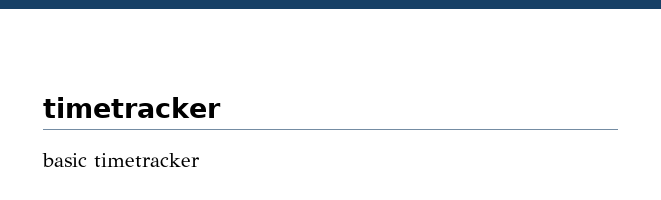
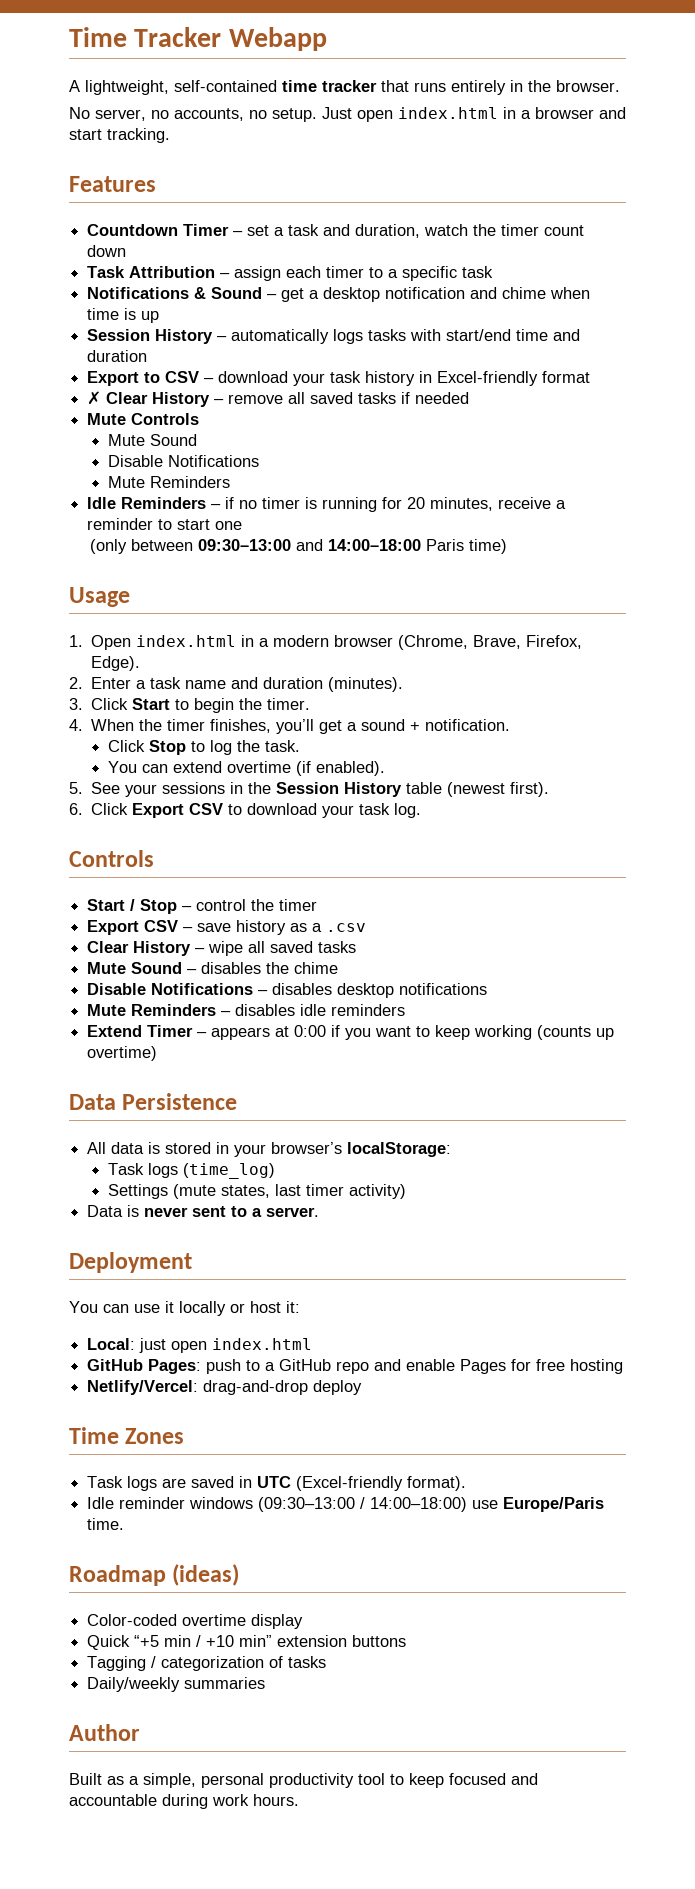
[43,97,221,118] [42,153,200,167] timetracker // basic timetracker -> [69,27,327,51] [69,80,620,95] [69,107,626,122] [69,128,170,143] [69,176,156,192] [87,224,585,238] [87,245,127,257] [87,266,494,281] [87,287,591,302] [87,308,160,323] [87,329,581,344] [87,350,148,362] [87,371,591,386] [87,391,470,407] [87,413,200,425] [107,434,197,446] [107,455,259,467] [107,476,230,488] [87,497,567,512] [87,518,243,530] [89,539,507,554] [69,587,130,607] [69,635,583,650] [91,656,141,671] [69,677,404,692] [69,698,311,713] [69,719,511,734] [107,740,300,755] [107,761,385,776] [69,782,550,797] [69,803,422,818] [69,850,154,867] [87,899,318,914] [87,920,367,935] [87,941,357,956] [87,962,339,974] [87,983,488,998] [87,1004,406,1016] [87,1025,615,1040] [87,1046,158,1061] [69,1093,238,1110] [87,1142,452,1157] [107,1163,275,1179] [107,1184,406,1199] [87,1205,320,1217] [69,1252,192,1273] [69,1301,300,1316] [87,1338,313,1353] [87,1359,624,1374] [87,1380,363,1395] [69,1427,185,1444] [87,1476,467,1491] [87,1497,605,1512] [87,1518,125,1530] [69,1564,240,1586] [87,1614,304,1629] [87,1635,407,1650] [87,1656,327,1671] [87,1677,266,1692] [69,1724,140,1741] [69,1773,538,1788] [69,1794,299,1809] Time Tracker Webapp // A lightweight, self-contained time tracker that runs entirely in the browser. // No server, no accounts, no setup. Just open index.html in a browser and start tracking. // Features // Countdown Timer – set a task and duration, watch the timer count down // Task Attribution – assign each timer to a specific task // Notifications & Sound – get a desktop notification and chime when time is up // Session History – automatically logs tasks with start/end time and duration // Export to CSV – download your task history in Excel-friendly format // ✗ Clear History – remove all saved tasks if needed // Mute Controls // Mute Sound // Disable Notifications // Mute Reminders // Idle Reminders – if no timer is running for 20 minutes, receive a reminder to start one // (only between 09:30–13:00 and 14:00–18:00 Paris time) // Usage // 1. Open index.html in a modern browser (Chrome, Brave, Firefox, Edge). // 2. Enter a task name and duration (minutes). // 3. Click Start to begin the timer. // 4. When the timer finishes, you’ll get a sound + notification. // Click Stop to log the task. // You can extend overtime (if enabled). // 5. See your sessions in the Session History table (newest first). // 6. Click Export CSV to download your task log. // Controls // Start / Stop – control the timer // Export CSV – save history as a .csv // Clear History – wipe all saved tasks // Mute Sound – disables the chime // Disable Notifications – disables desktop notifications // Mute Reminders – disables idle reminders // Extend Timer – appears at 0:00 if you want to keep working (counts up overtime) // Data Persistence // All data is stored in your browser’s localStorage: // Task logs (time_log) // Settings (mute states, last timer activity) // Data is never sent to a server. // Deployment // You can use it locally or host it: // Local: just open index.html // GitHub Pages: push to a GitHub repo and enable Pages for free hosting // Netlify/Vercel: drag-and-drop deploy // Time Zones // Task logs are saved in UTC (Excel-friendly format). // Idle reminder windows (09:30–13:00 / 14:00–18:00) use Europe/Paris time. // Roadmap (ideas) // Color-coded overtime display // Quick “+5 min / +10 min” extension buttons // Tagging / categorization of tasks // Daily/weekly summaries // Author // Built as a simple, personal productivity tool to keep focused and accountable during work hours.

